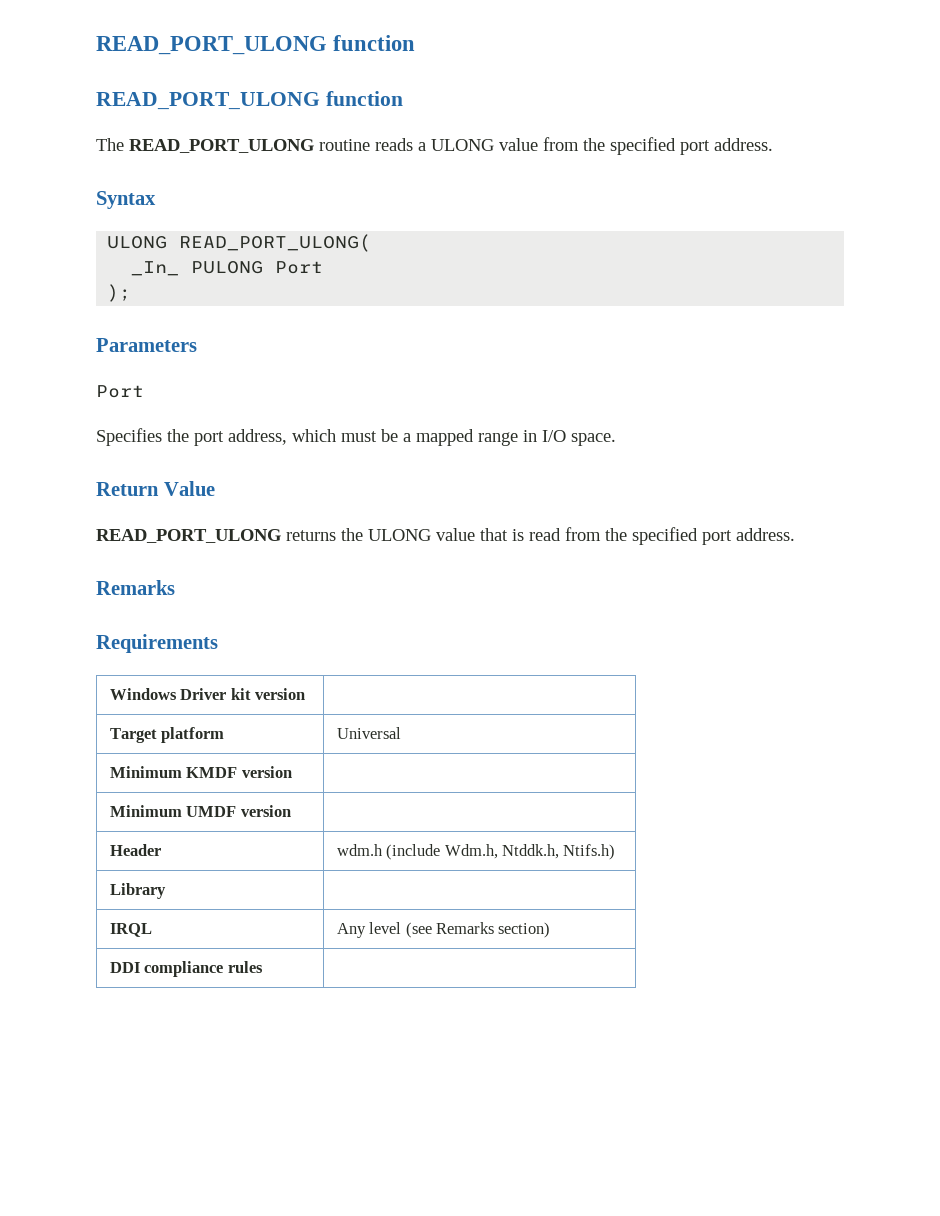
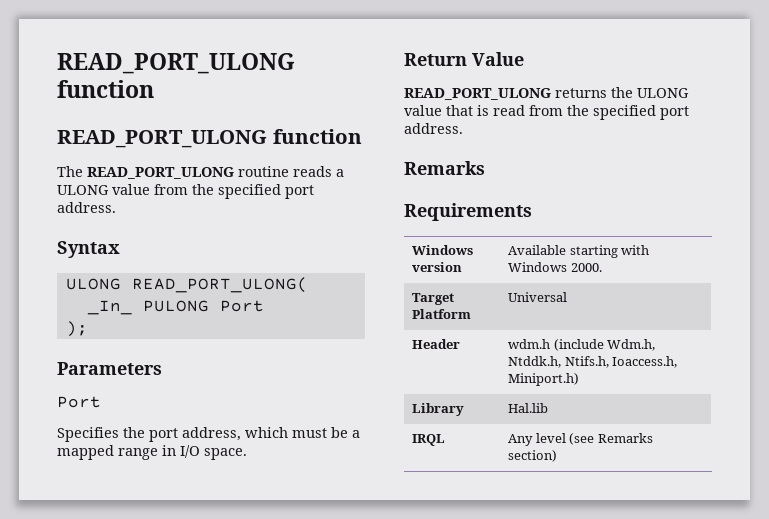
[180,688,305,700] Driver kit version | -> [412,262,463,272] [508,245,650,258] [508,262,602,272] version | Available starting with Windows 2000.
[161,727,225,743] platform -> [412,309,472,319] Platform
[109,766,292,778] [109,805,291,817] // Minimum KMDF version | // Minimum UMDF version | -> (568, 297) none
[563,844,616,860] Ntifs.h) -> [564,356,678,368] [508,373,580,386] Ntifs.h, Ioaccess.h, Miniport.h)
(166, 891) none -> [508,403,549,413] Hal.lib
[109,961,263,977] // DDI compliance rules | -> (558, 456) none

